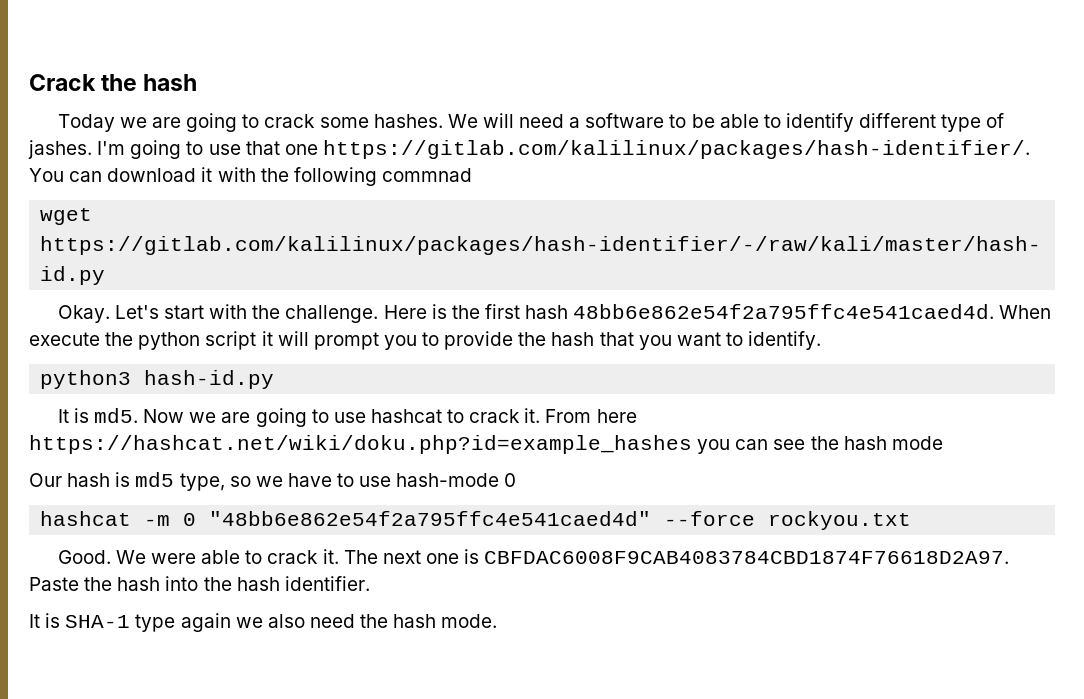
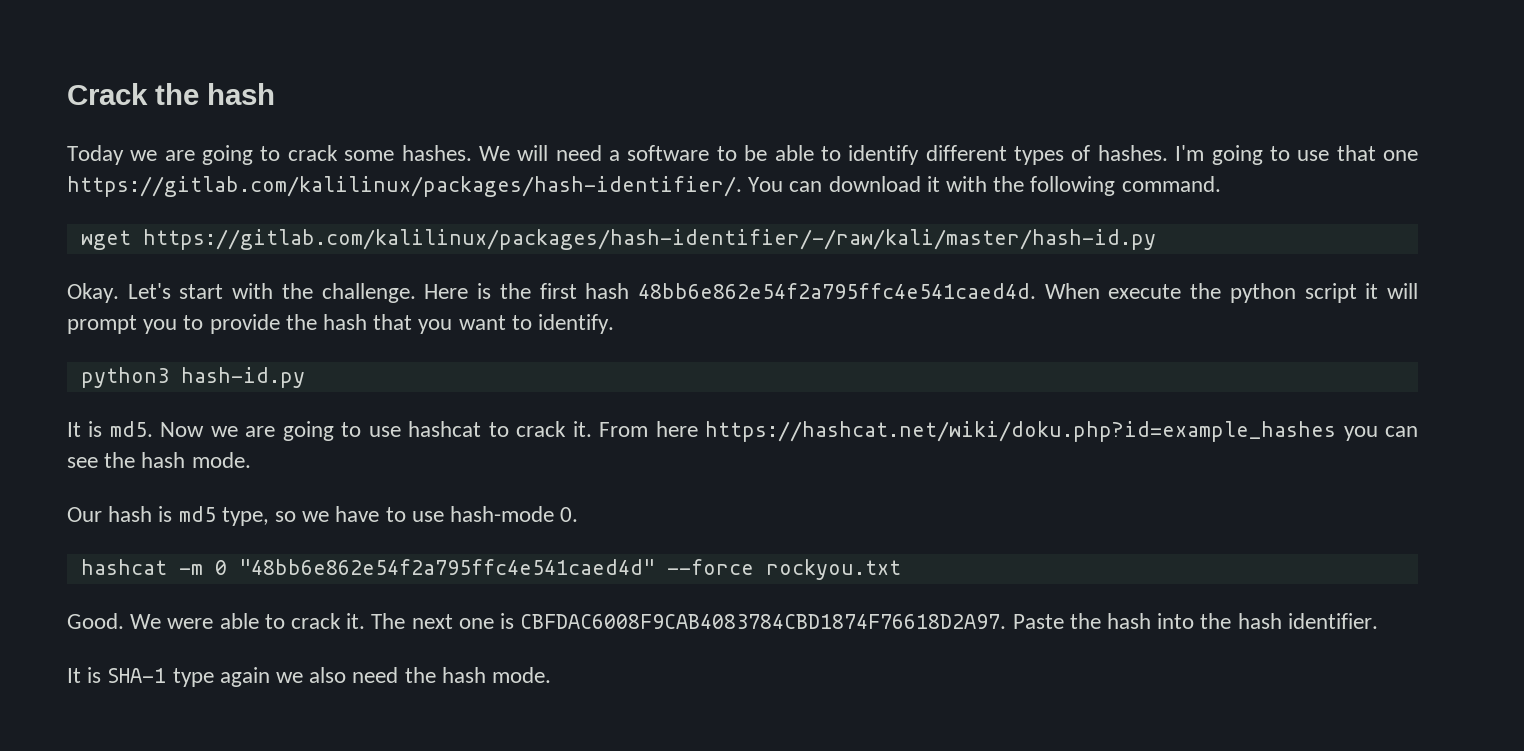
[941,113,1005,132] [28,140,92,159] type of jashes. -> [1014,145,1168,165] types of hashes.
[381,168,472,182] commnad -> [1121,176,1221,192] command.
[891,436,943,450] mode -> [191,452,251,468] mode.
[504,473,517,487] 0 -> [560,507,579,522] 0.

